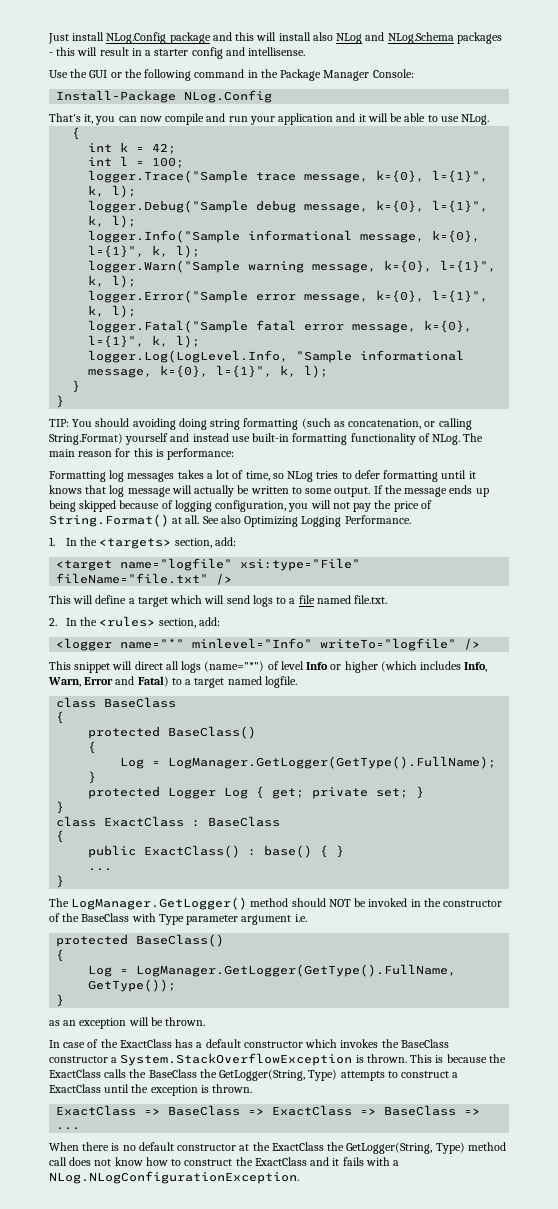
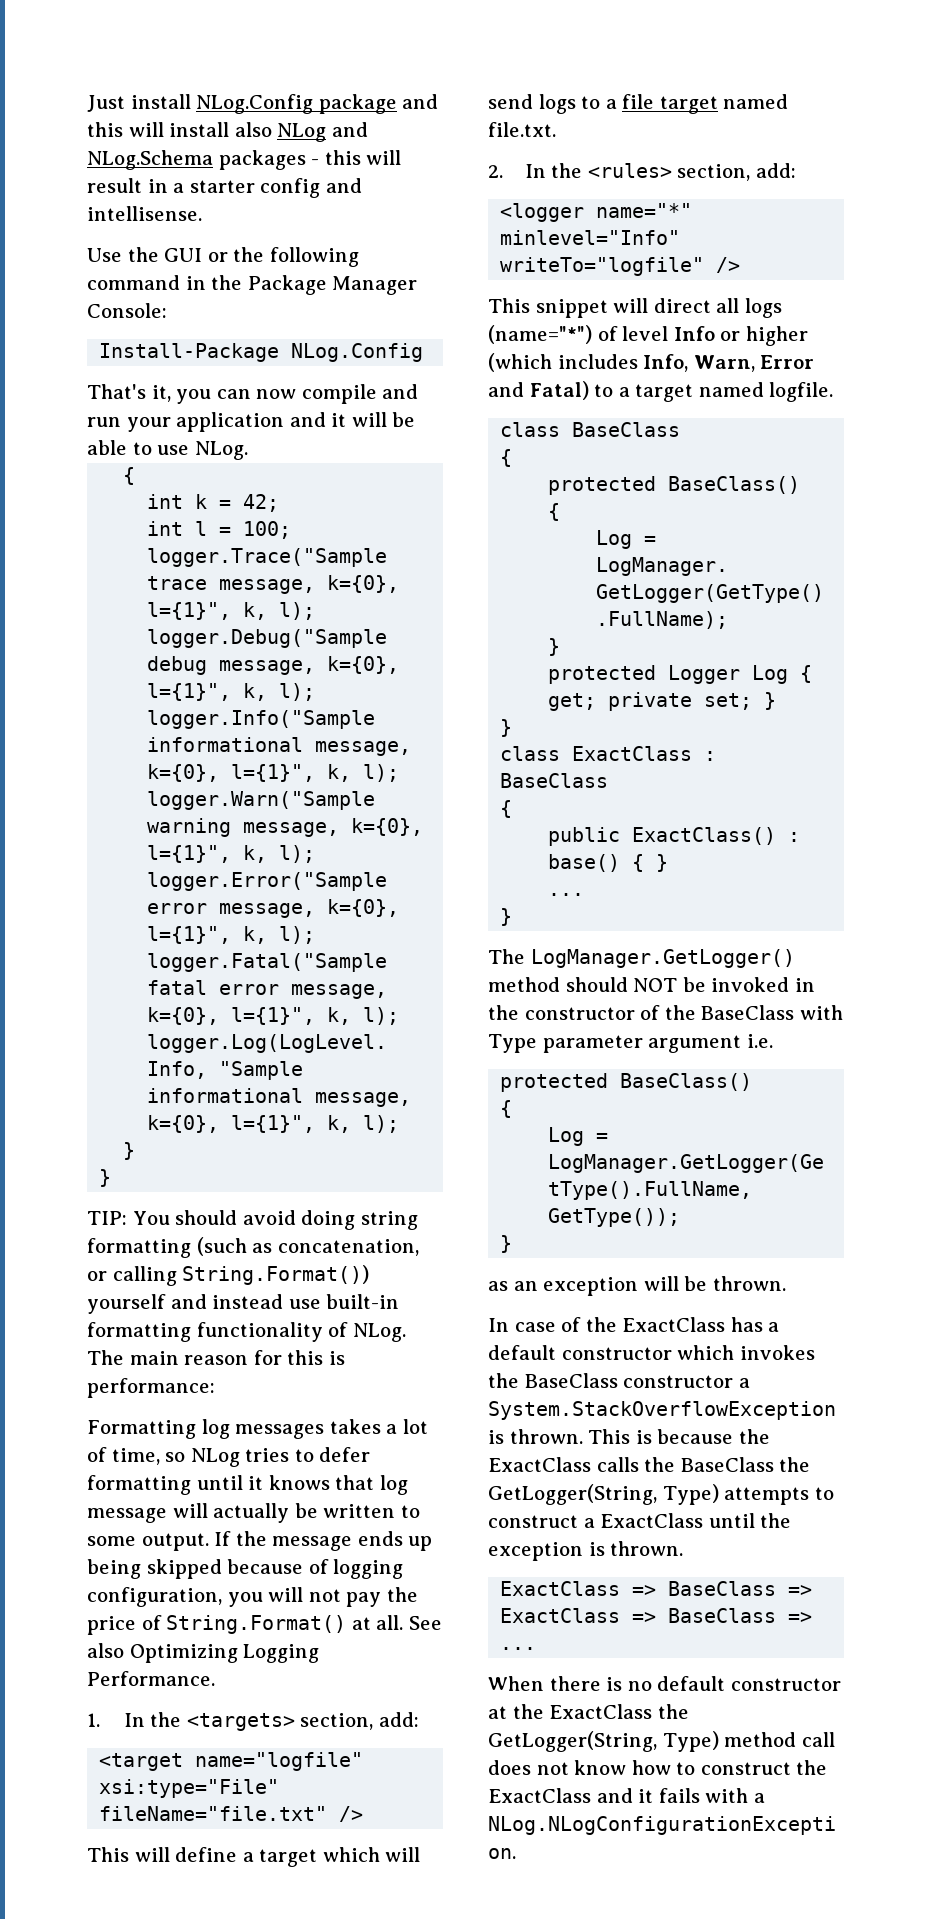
[132,418,176,430] avoiding -> [242,1210,296,1225] avoid
[49,433,123,445] String.Format) -> [182,1265,370,1285] String.Format())
(315, 599) none -> [659,96,718,114] target

